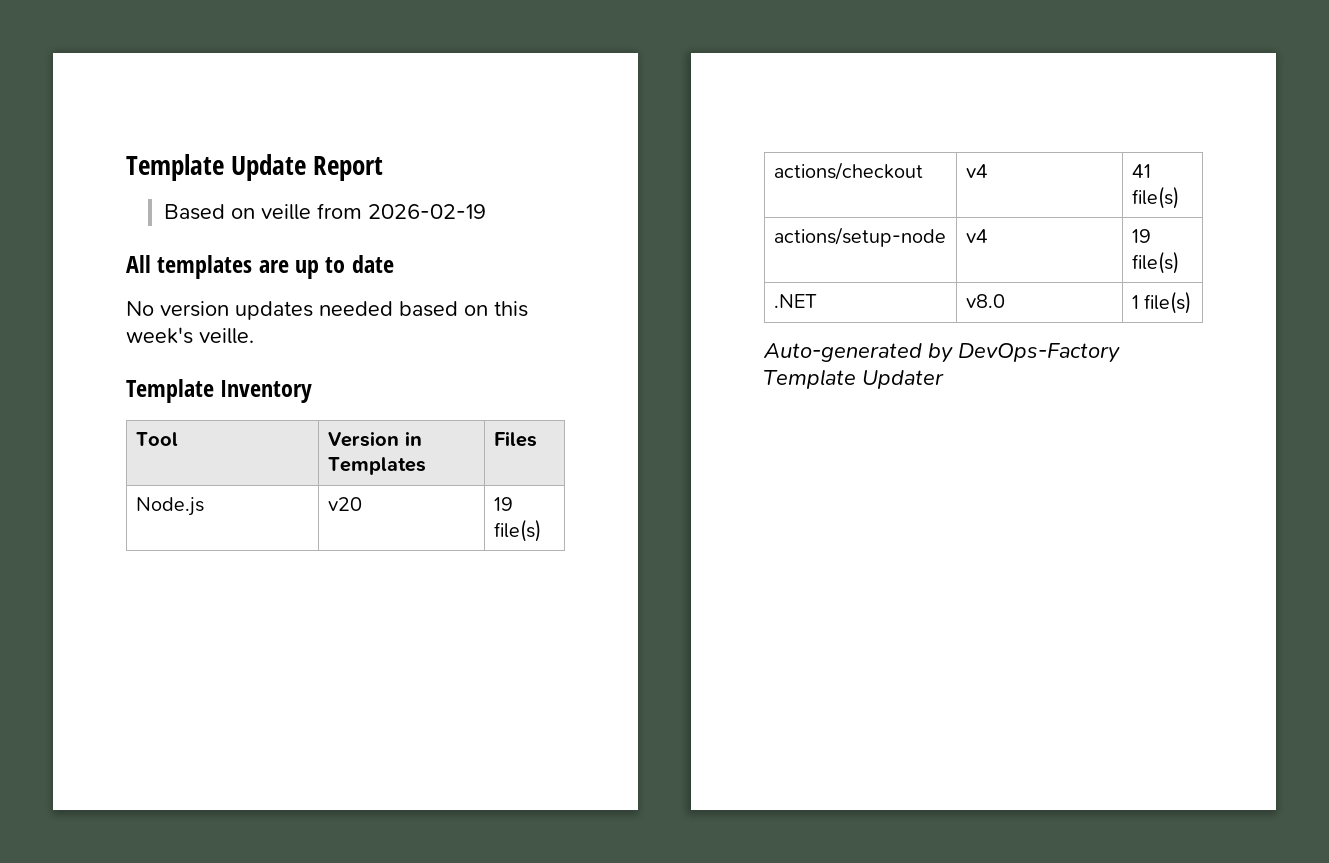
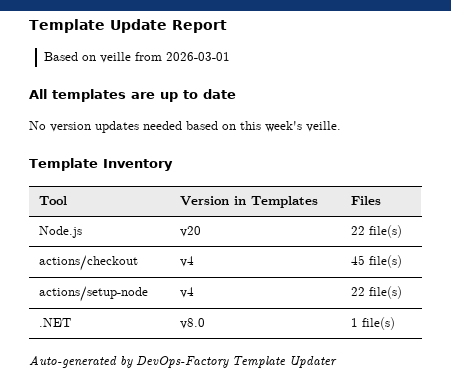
[367,204,486,219] 2026-02-19 -> [165,52,230,61] 2026-03-01
[493,497,513,511] 19 -> [351,226,366,235] 22
[1131,164,1151,178] 41 -> [351,255,366,265] 45
[1131,229,1151,243] 19 -> [351,287,366,296] 22

